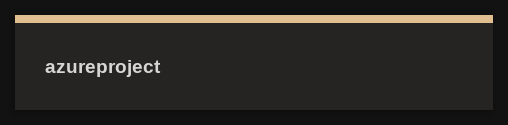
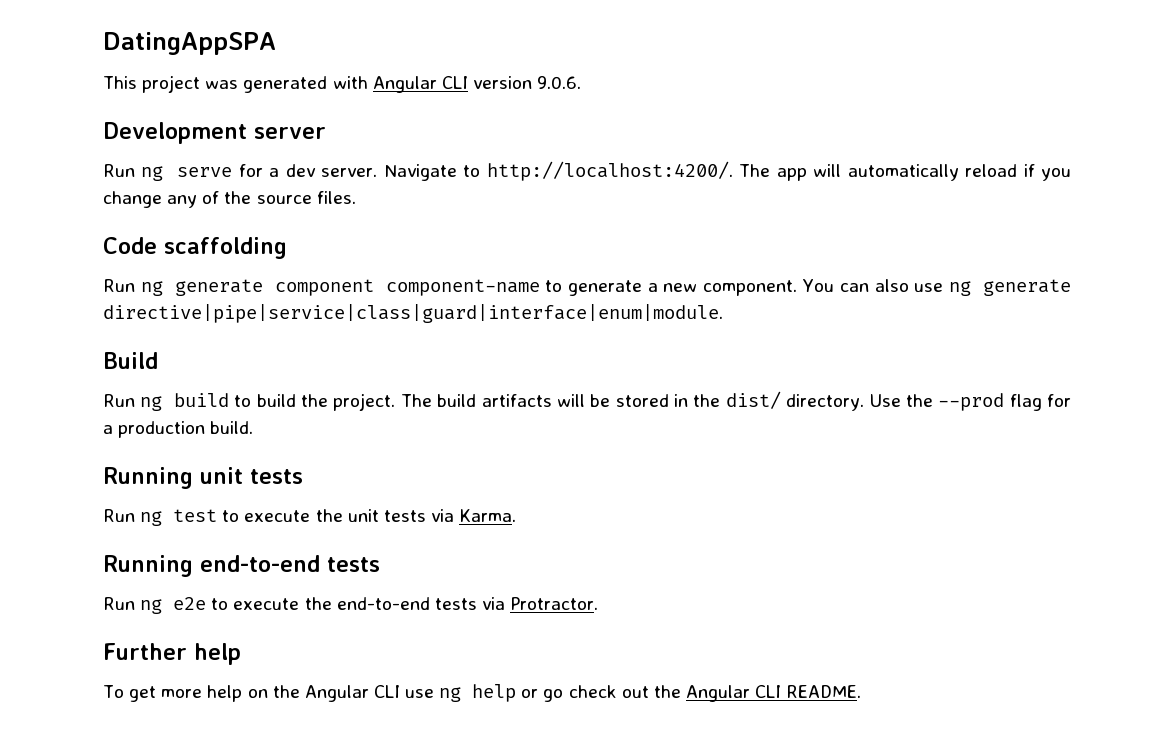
[45,60,161,77] azureproject -> [103,32,276,55] [103,75,582,93] [103,122,326,144] [103,161,1072,181] [103,191,356,208] [103,237,287,259] [103,279,1071,296] [103,304,723,323] [103,352,158,369] [103,391,1071,411] [103,421,254,438] [103,467,303,489] [103,509,517,526] [103,555,380,577] [103,597,599,614] [103,643,241,665] [103,684,862,702] DatingAppSPA // This project was generated with Angular CLI version 9.0.6. // Development server // Run ng serve for a dev server. Navigate to http://localhost:4200/. The app will automatically reload if you change any of the source files. // Code scaffolding // Run ng generate component component-name to generate a new component. You can also use ng generate directive|pipe|service|class|guard|interface|enum|module. // Build // Run ng build to build the project. The build artifacts will be stored in the dist/ directory. Use the --prod flag for a production build. // Running unit tests // Run ng test to execute the unit tests via Karma. // Running end-to-end tests // Run ng e2e to execute the end-to-end tests via Protractor. // Further help // To get more help on the Angular CLI use ng help or go check out the Angular CLI README.

